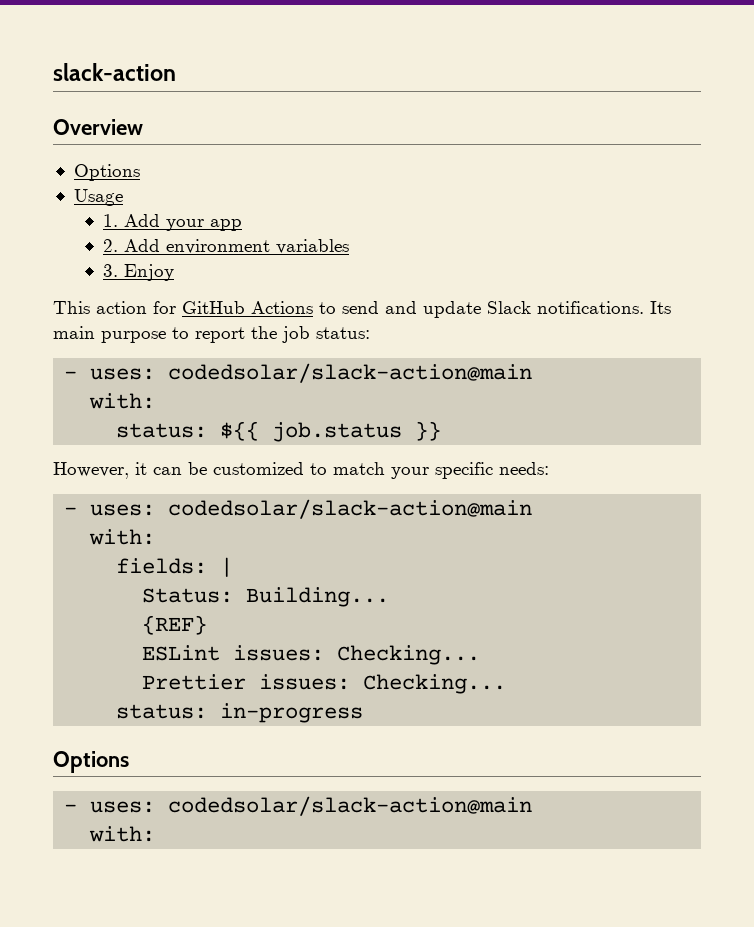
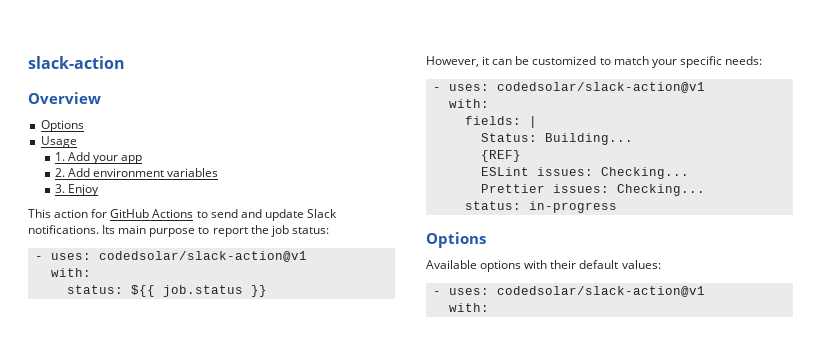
[168,363,533,383] codedsolar/slack-action@main -> [98,251,307,262] codedsolar/slack-action@v1
[168,499,533,519] codedsolar/slack-action@main -> [496,82,705,93] codedsolar/slack-action@v1
[64,796,533,816] // - uses: codedsolar/slack-action@main -> [426,260,661,272] [432,286,705,297] // Available options with their default values: // - uses: codedsolar/slack-action@v1

